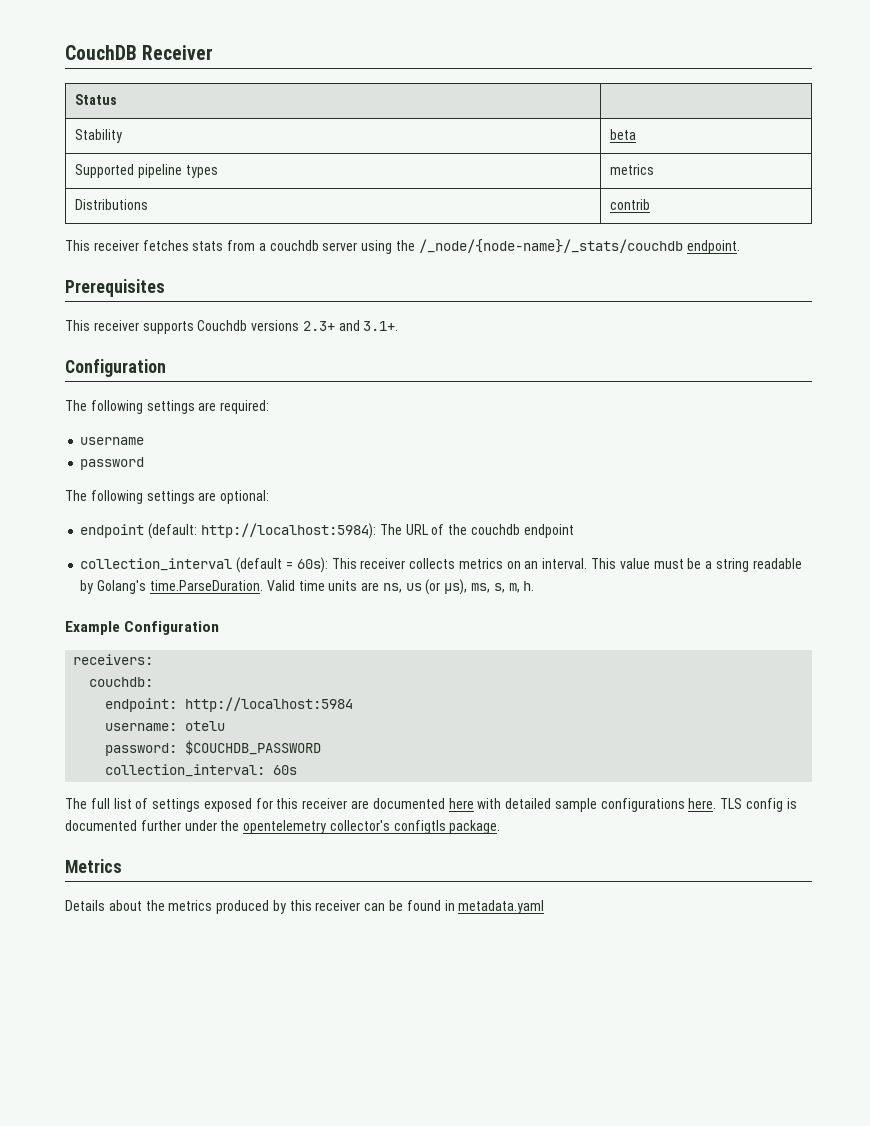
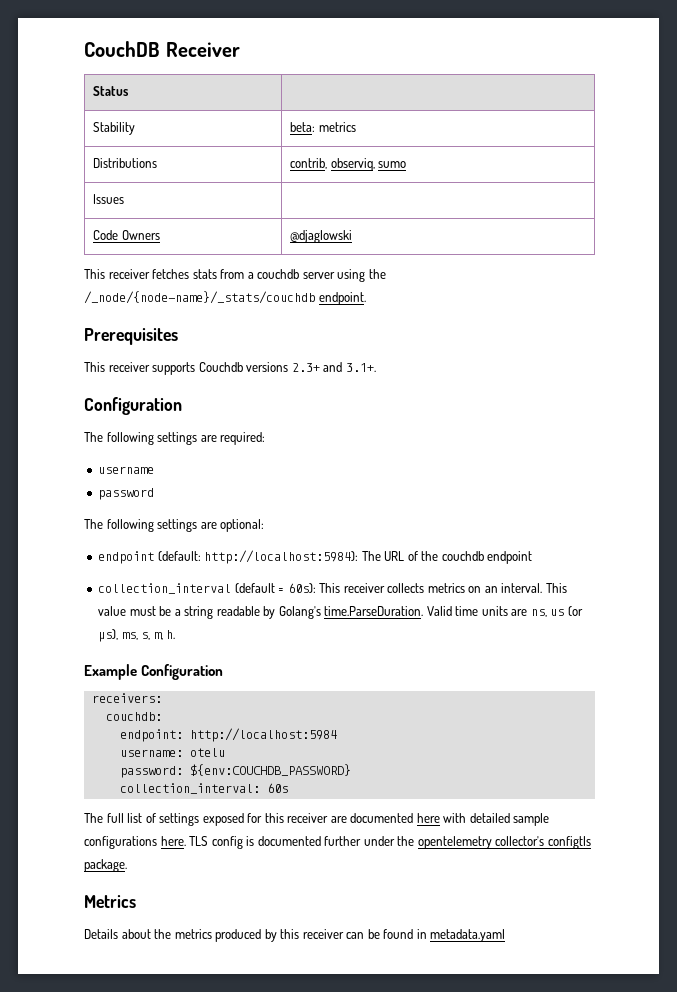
[610,129,637,140] [75,164,218,178] [610,164,655,175] [75,199,149,210] [610,199,651,210] beta // Supported pipeline types | metrics // Distributions | contrib -> [290,122,356,132] [93,158,158,168] [290,158,407,171] [93,194,125,204] [93,230,160,240] [290,230,353,243] beta: metrics // Distributions | contrib, observiq, sumo // Issues | // Code Owners | @djaglowski
[185,740,322,755] $COUCHDB_PASSWORD -> [189,764,351,776] ${env:COUCHDB_PASSWORD}

